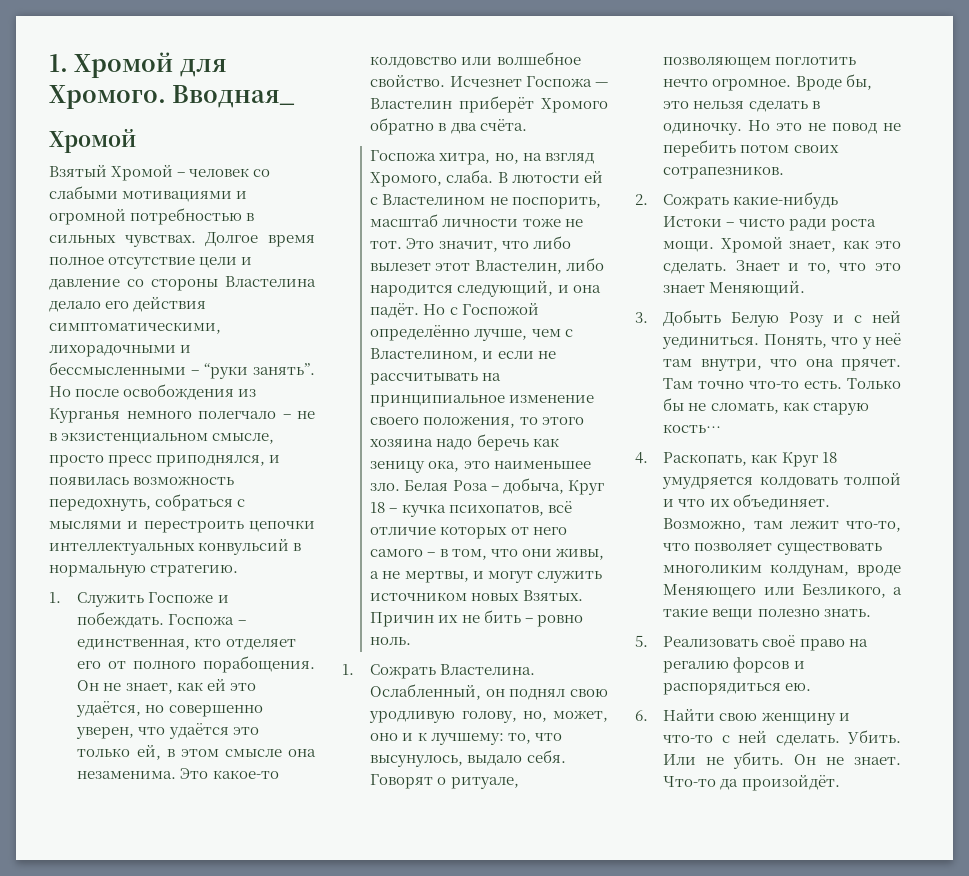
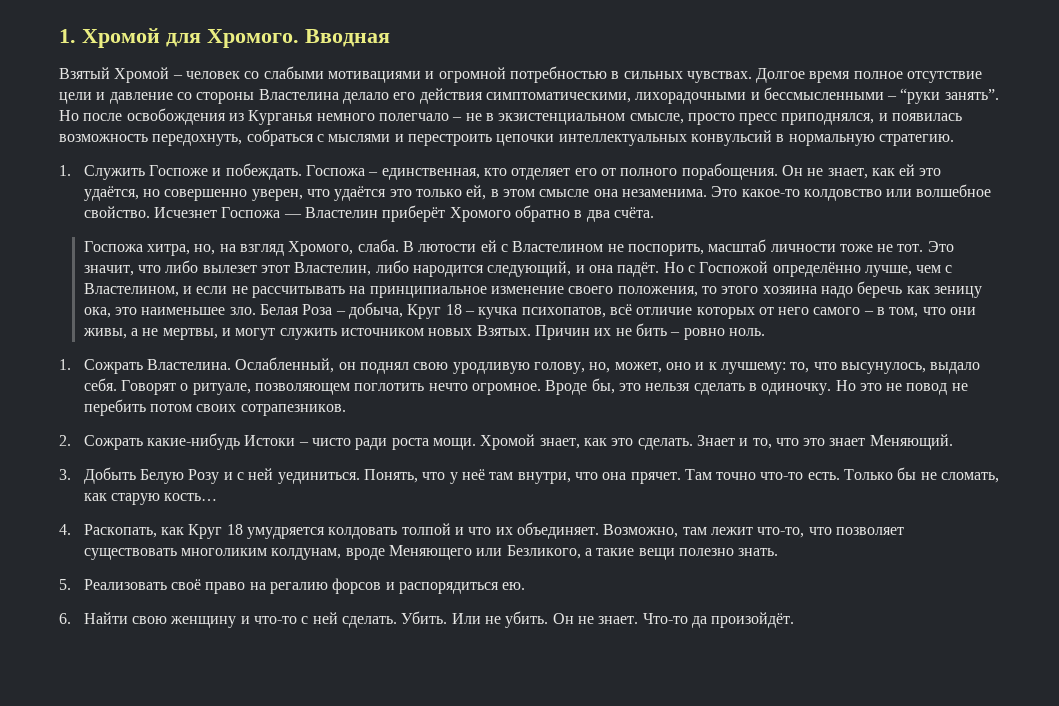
[172,85,296,108] [49,128,136,153] Вводная_ // Хромой -> [305,29,390,47] Вводная

